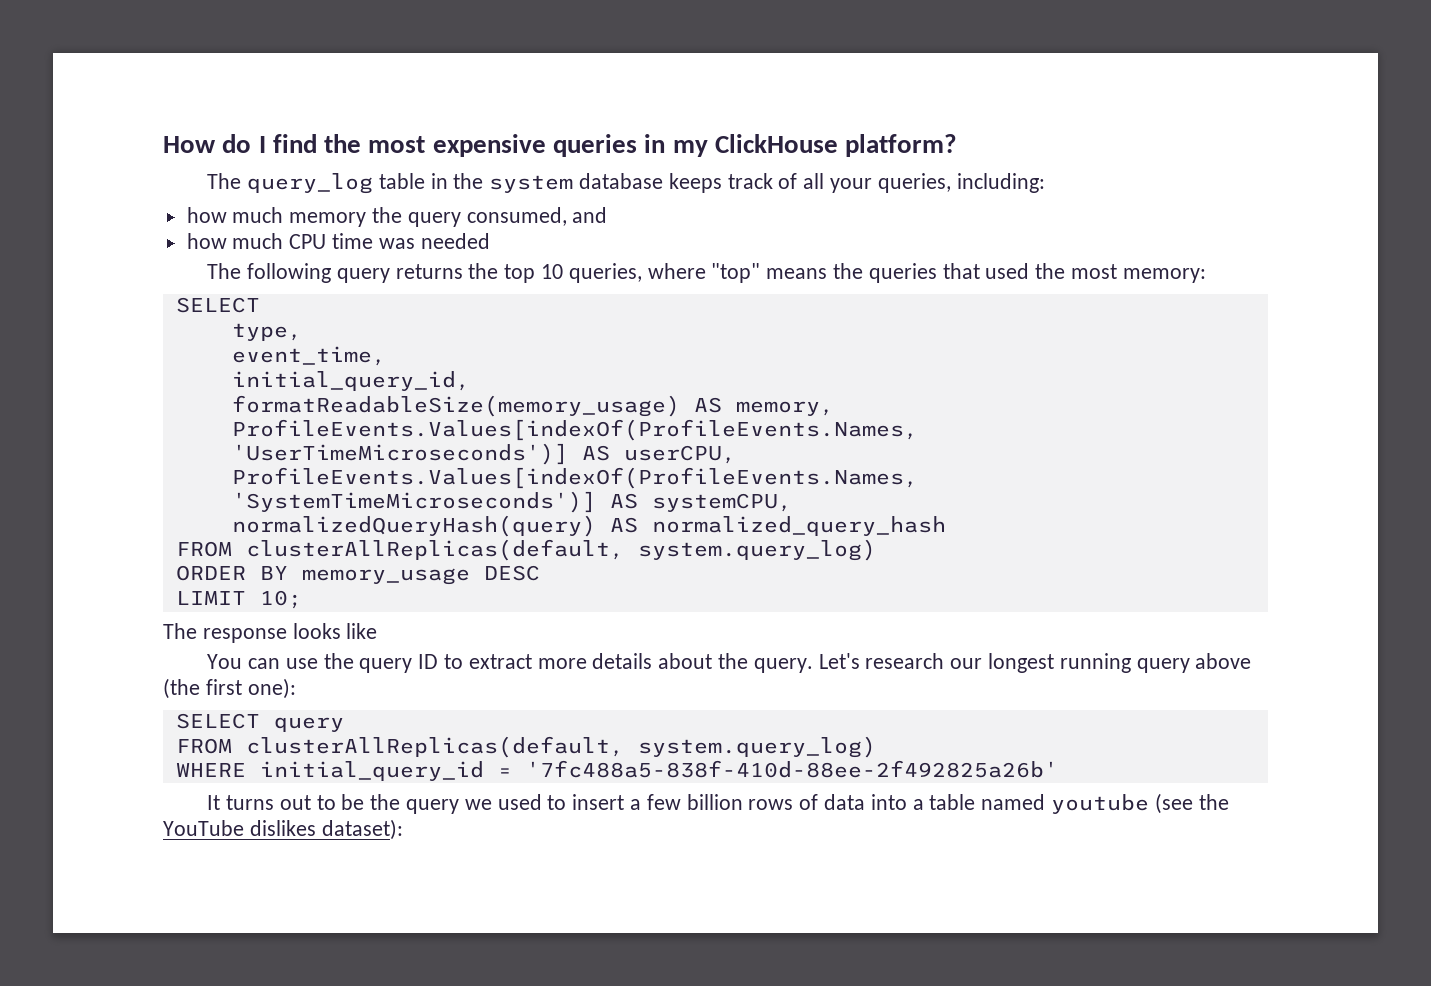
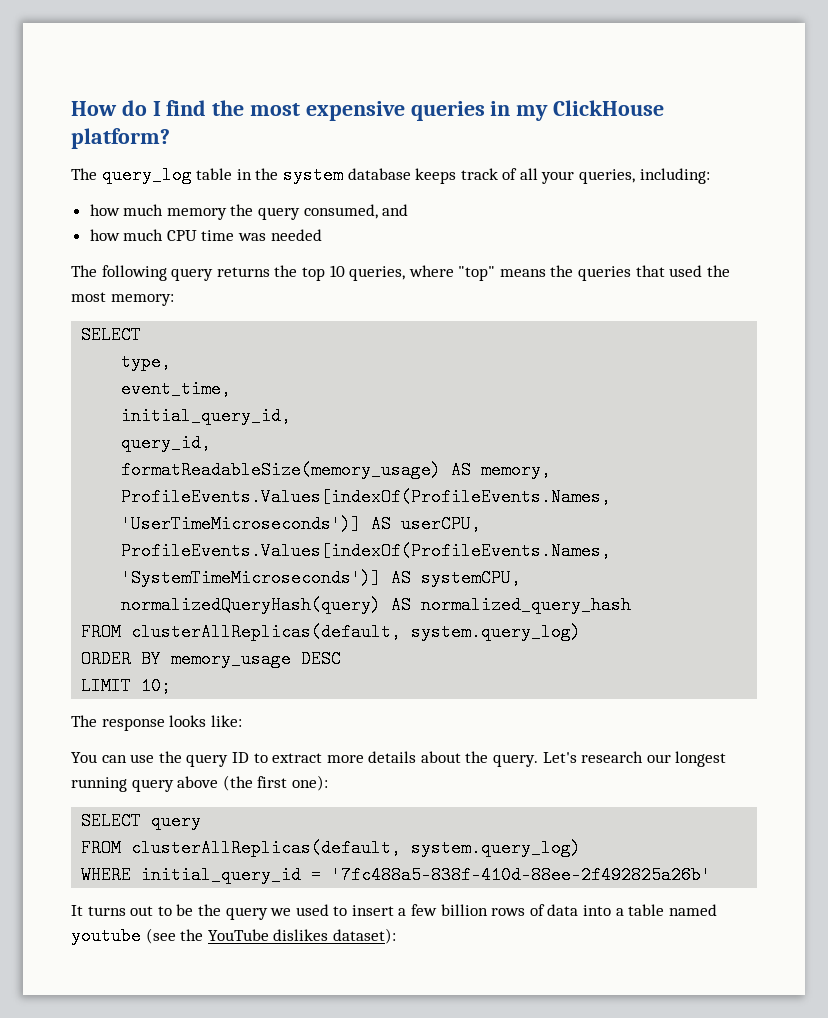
(470, 381) none -> [121,434,212,452] // query_id,
[346,623,378,639] like -> [210,715,242,727] like:

